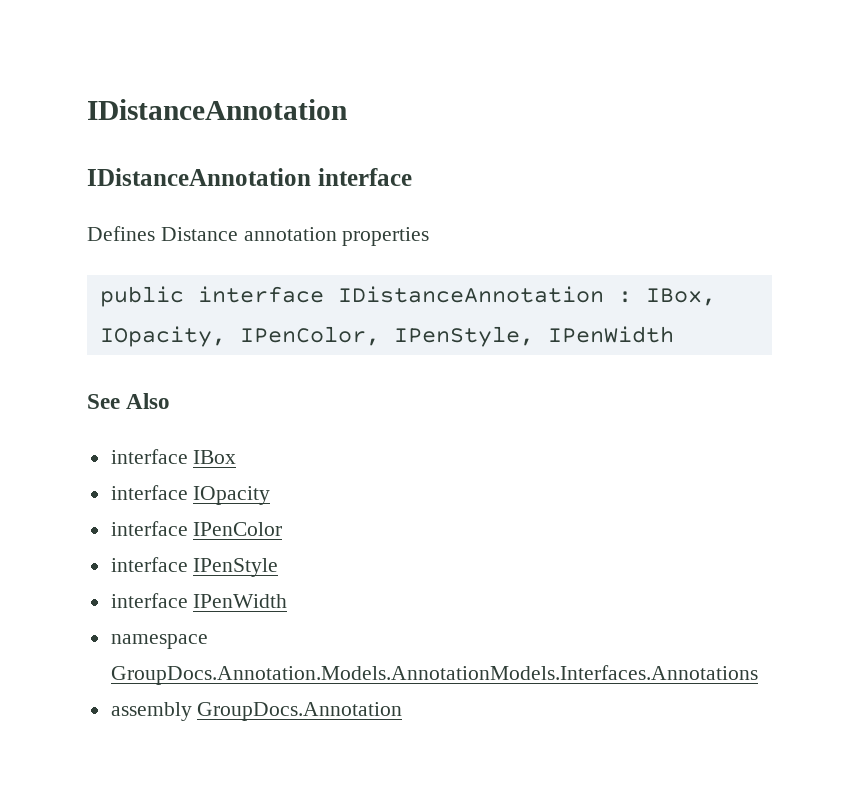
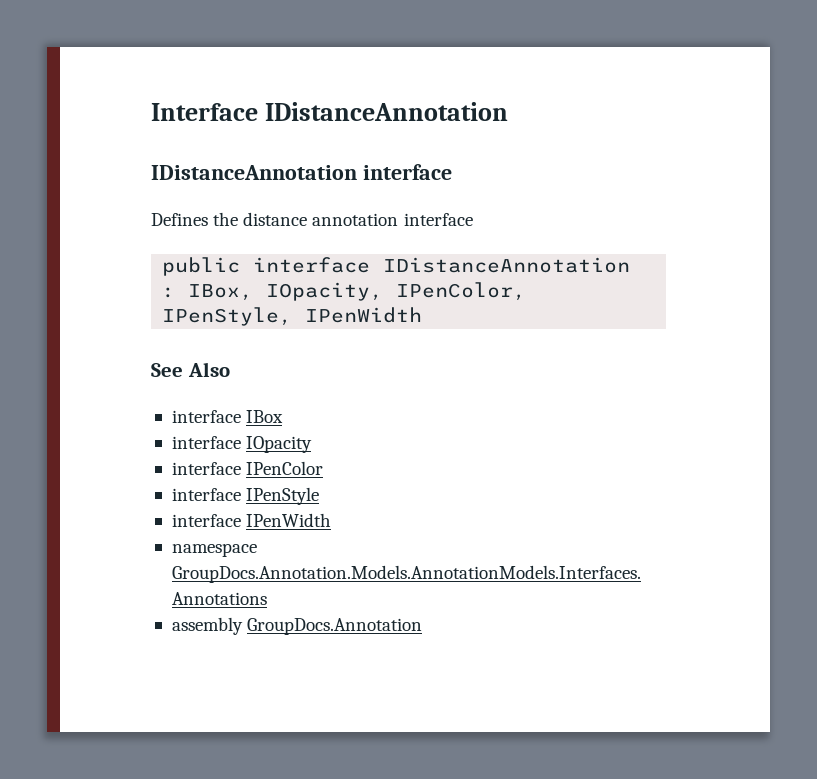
(87, 109) none -> [151,103,258,121] Interface
[160,227,430,246] Distance annotation properties -> [213,212,473,226] the distance annotation interface

